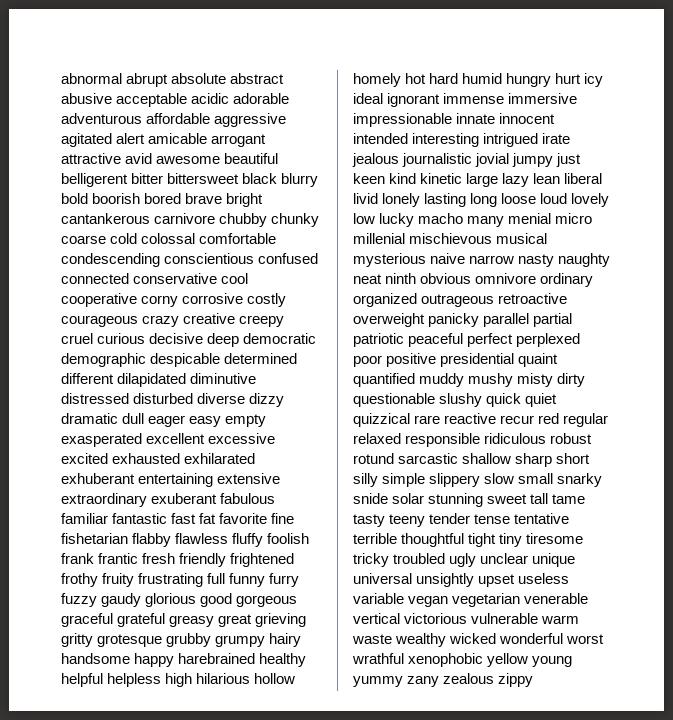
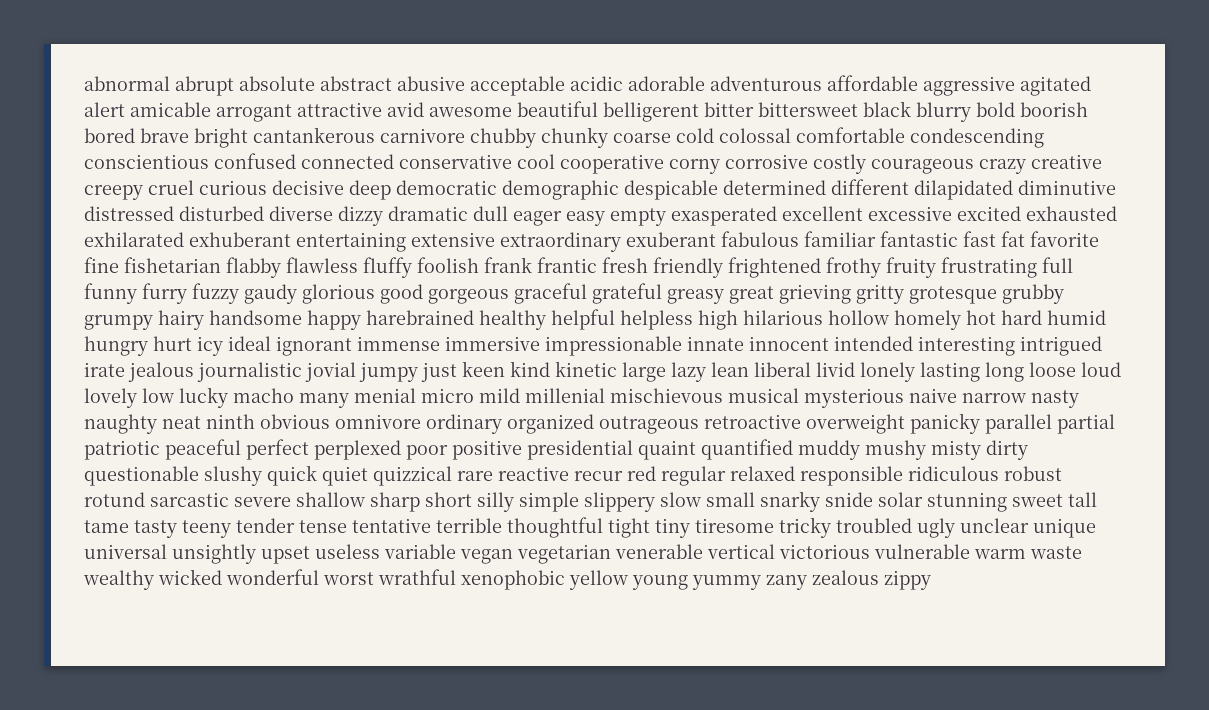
(593, 218) none -> [479,388,520,403] mild
(459, 458) none -> [234,497,291,507] severe

